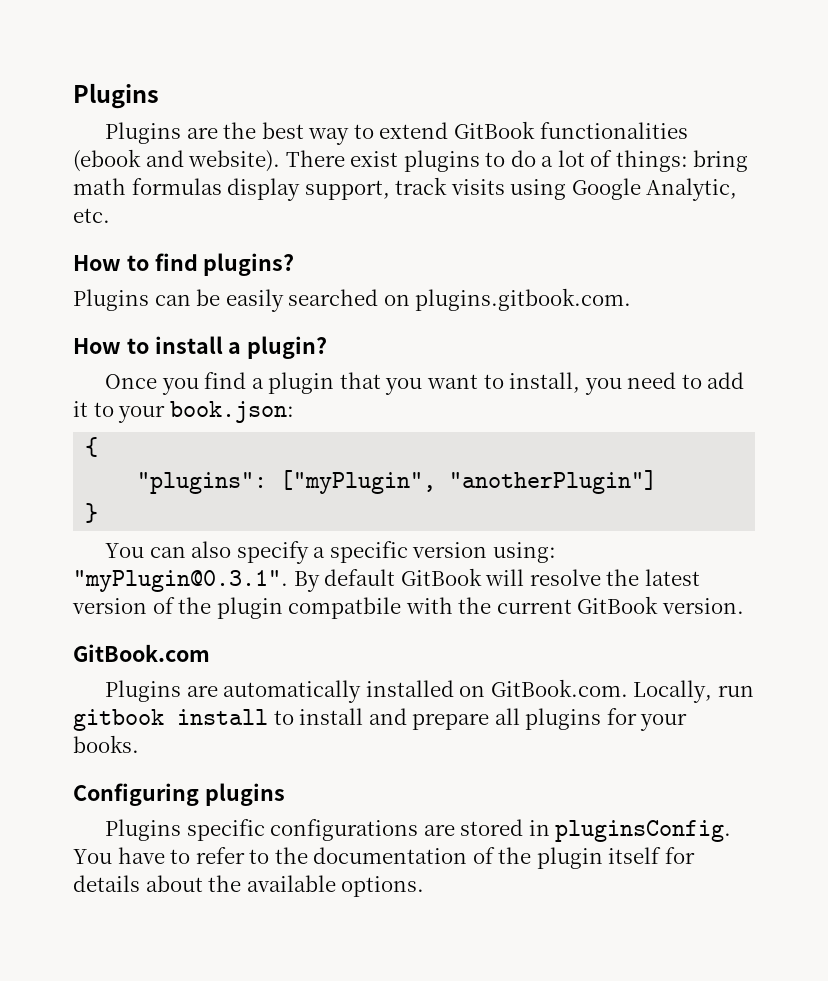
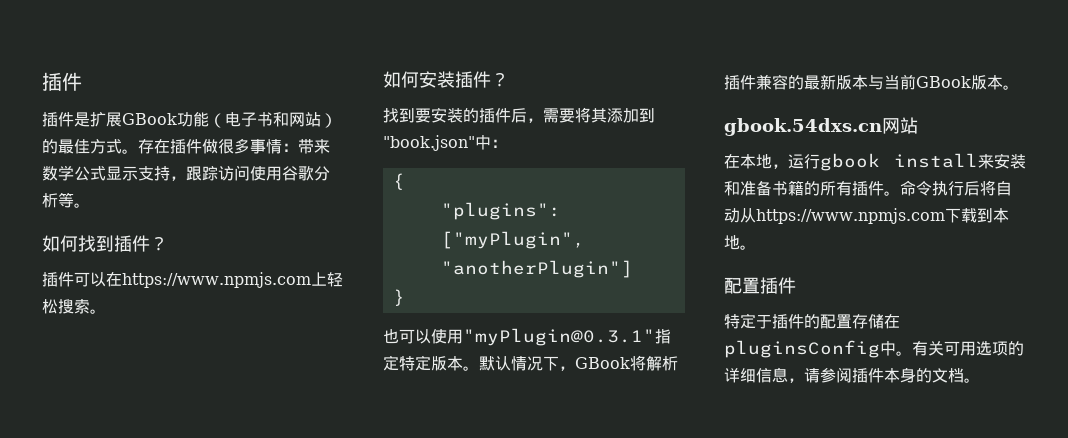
[73,83,159,109] [105,121,688,145] [73,149,749,172] [73,177,738,201] [73,208,110,223] [73,253,295,276] [73,288,632,312] [73,336,328,359] [105,372,745,395] [73,401,294,423] Plugins // Plugins are the best way to extend GitBook functionalities (ebook and website). There exist plugins to do a lot of things: bring math formulas display support, track visits using Google Analytic, etc. // How to find plugins? // Plugins can be easily searched on plugins.gitbook.com. // How to install a plugin? // Once you find a plugin that you want to install, you need to add it to your book.json: -> [42,72,82,91] [42,112,337,128] [42,138,330,154] [42,165,330,181] [42,192,90,208] [42,235,168,252] [42,272,343,288] [42,299,106,314] [383,71,509,88] [383,107,655,123] [383,135,507,151] 插件 // 插件是扩展GBook功能（电子书和网站）的最佳方式。存在插件做很多事情：带来数学公式显示支持，跟踪访问使用谷歌分析等。 // 如何找到插件？ // 插件可以在https://www.npmjs.com上轻松搜索。 // 如何安装插件？ // 找到要安装的插件后，需要将其添加到"book.json"中：
[105,541,556,564] [73,568,700,592] [72,596,744,619] [73,644,210,662] [105,679,754,703] [73,708,688,731] [73,735,139,753] [73,783,285,806] [105,819,732,842] [73,847,695,869] [73,875,425,897] You can also specify a specific version using: "myPlugin@0.3.1". By default GitBook will resolve the latest version of the plugin compatbile with the current GitBook version. // GitBook.com // Plugins are automatically installed on GitBook.com. Locally, run gitbook install to install and prepare all plugins for your books. // Configuring plugins // Plugins specific configurations are stored in pluginsConfig. You have to refer to the documentation of the plugin itself for details about the available options. -> [383,328,671,346] [383,355,678,371] [724,74,1019,90] [724,117,918,136] [724,153,1026,171] [724,180,1012,196] [724,208,1009,224] [724,235,756,250] [724,277,796,294] [724,313,900,329] [724,340,1024,358] [724,367,980,383] 也可以使用"myPlugin@0.3.1"指定特定版本。默认情况下，GBook将解析插件兼容的最新版本与当前GBook版本。 // gbook.54dxs.cn网站 // 在本地，运行gbook install来安装和准备书籍的所有插件。命令执行后将自动从https://www.npmjs.com下载到本地。 // 配置插件 // 特定于插件的配置存储在pluginsConfig中。有关可用选项的详细信息，请参阅插件本身的文档。

